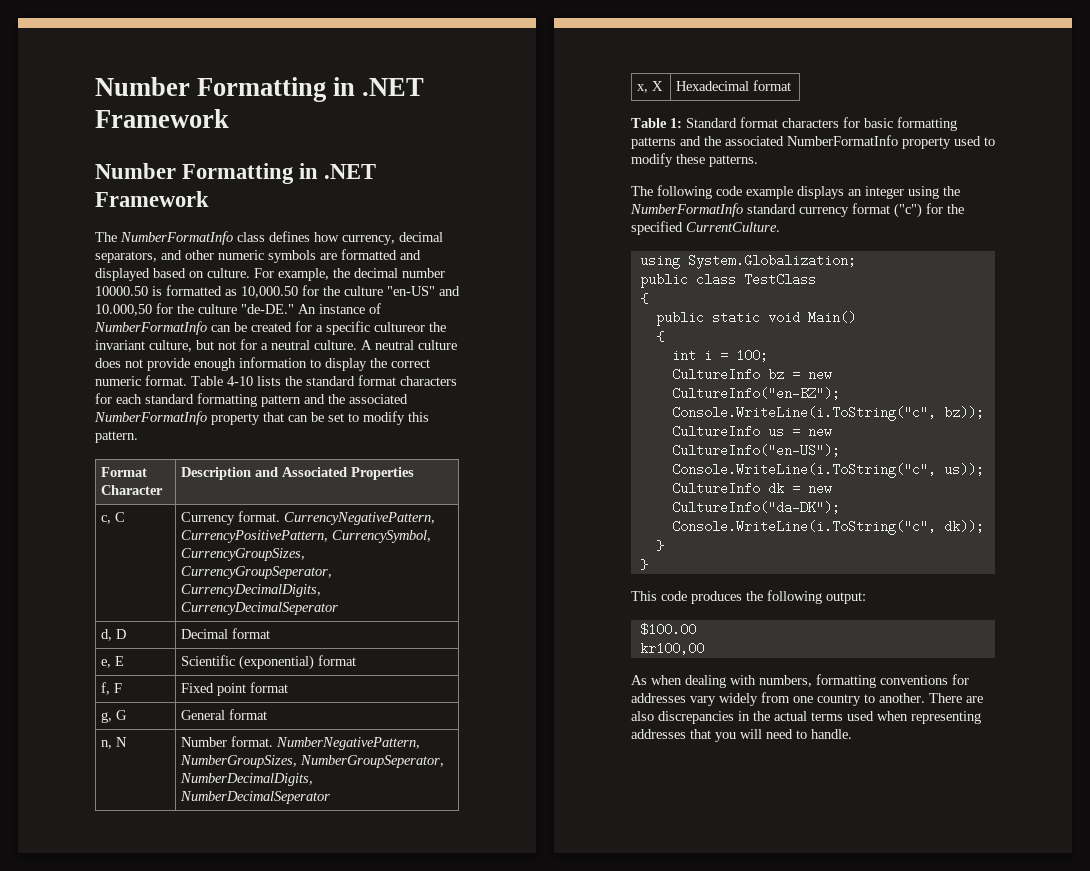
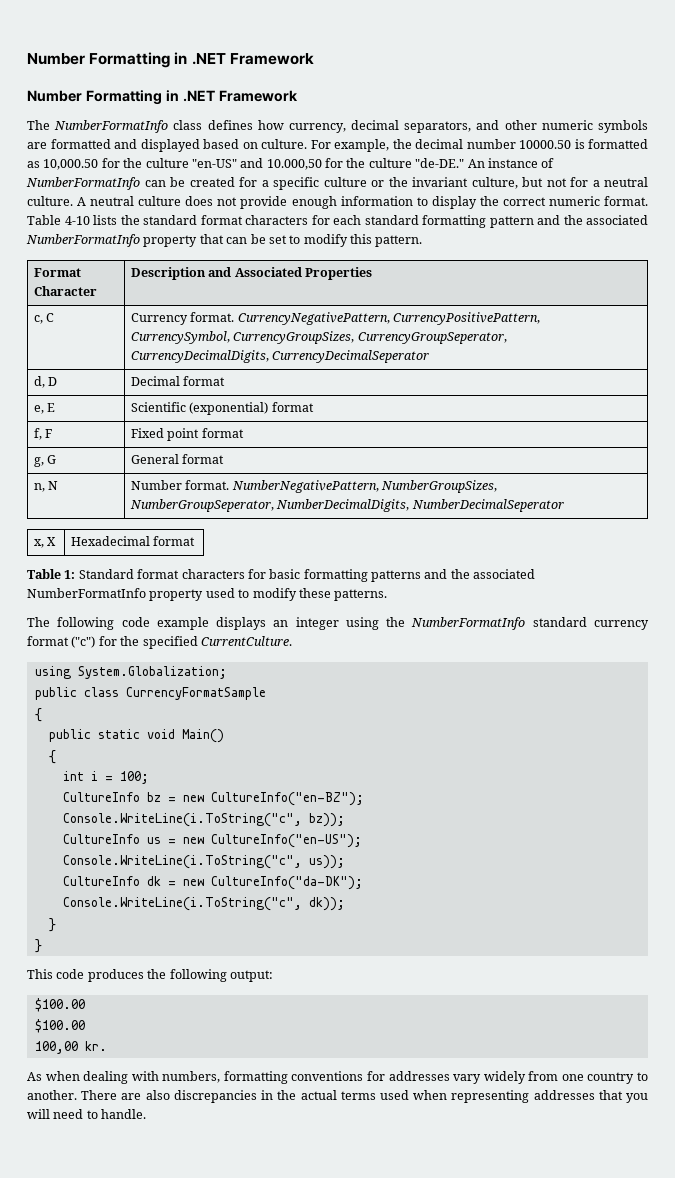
[374,322,425,332] cultureor -> [323,177,384,187] culture or
[743,273,816,286] TestClass -> [125,687,266,700] CurrencyFormatSample
[639,642,704,655] kr100,00 -> [34,1019,85,1033] [34,1041,107,1054] $100.00 // 100,00 kr.

